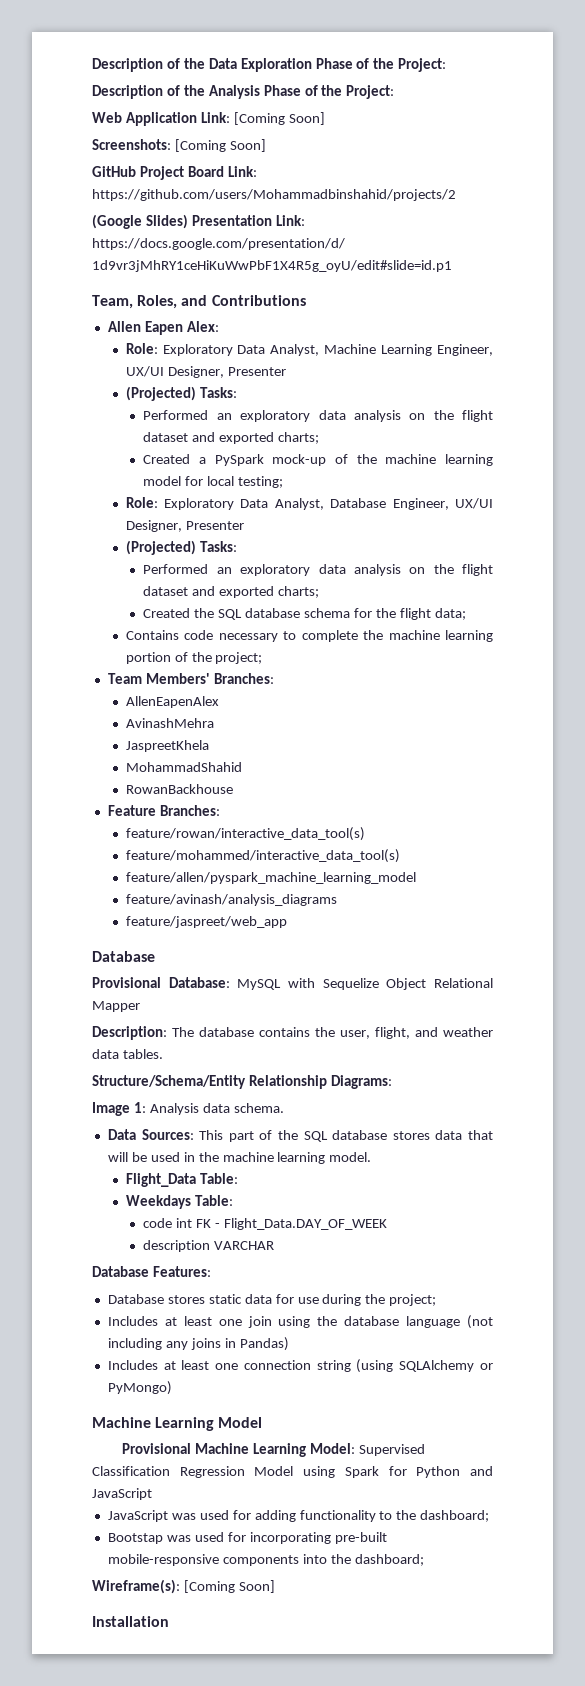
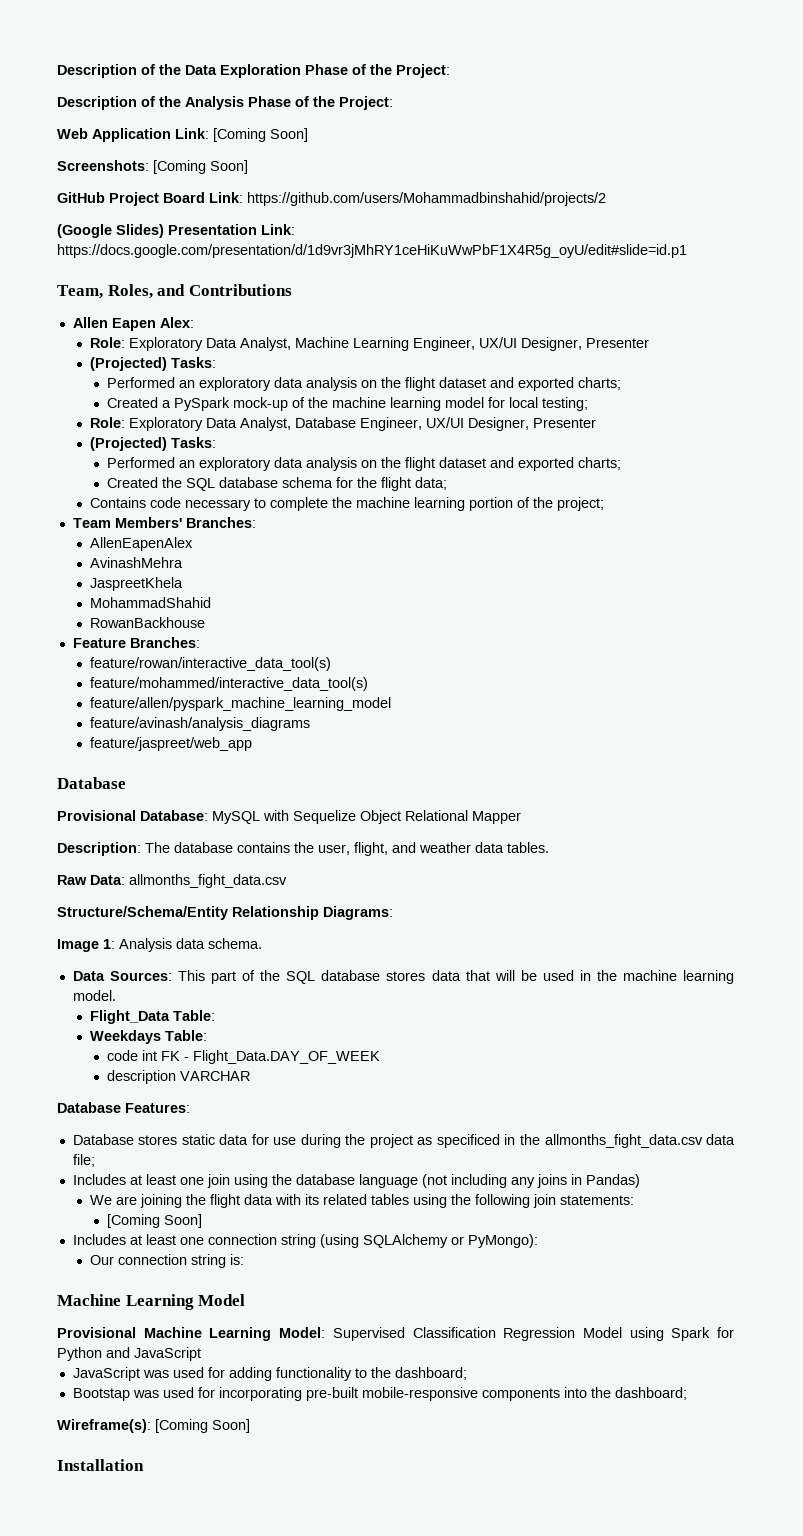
(163, 1054) none -> [57,874,287,888] // Raw Data: allmonths_fight_data.csv
[389,1294,437,1306] project; -> [369,1134,735,1148] [72,1154,95,1167] project as specificed in the allmonths_fight_data.csv data file;
(289, 1344) none -> [89,1194,634,1208] [106,1214,202,1228] // We are joining the flight data with its related tables using the following join statements: // [Coming Soon]
[107,1381,172,1395] PyMongo) -> [467,1234,538,1248] [89,1254,244,1268] PyMongo): // Our connection string is:

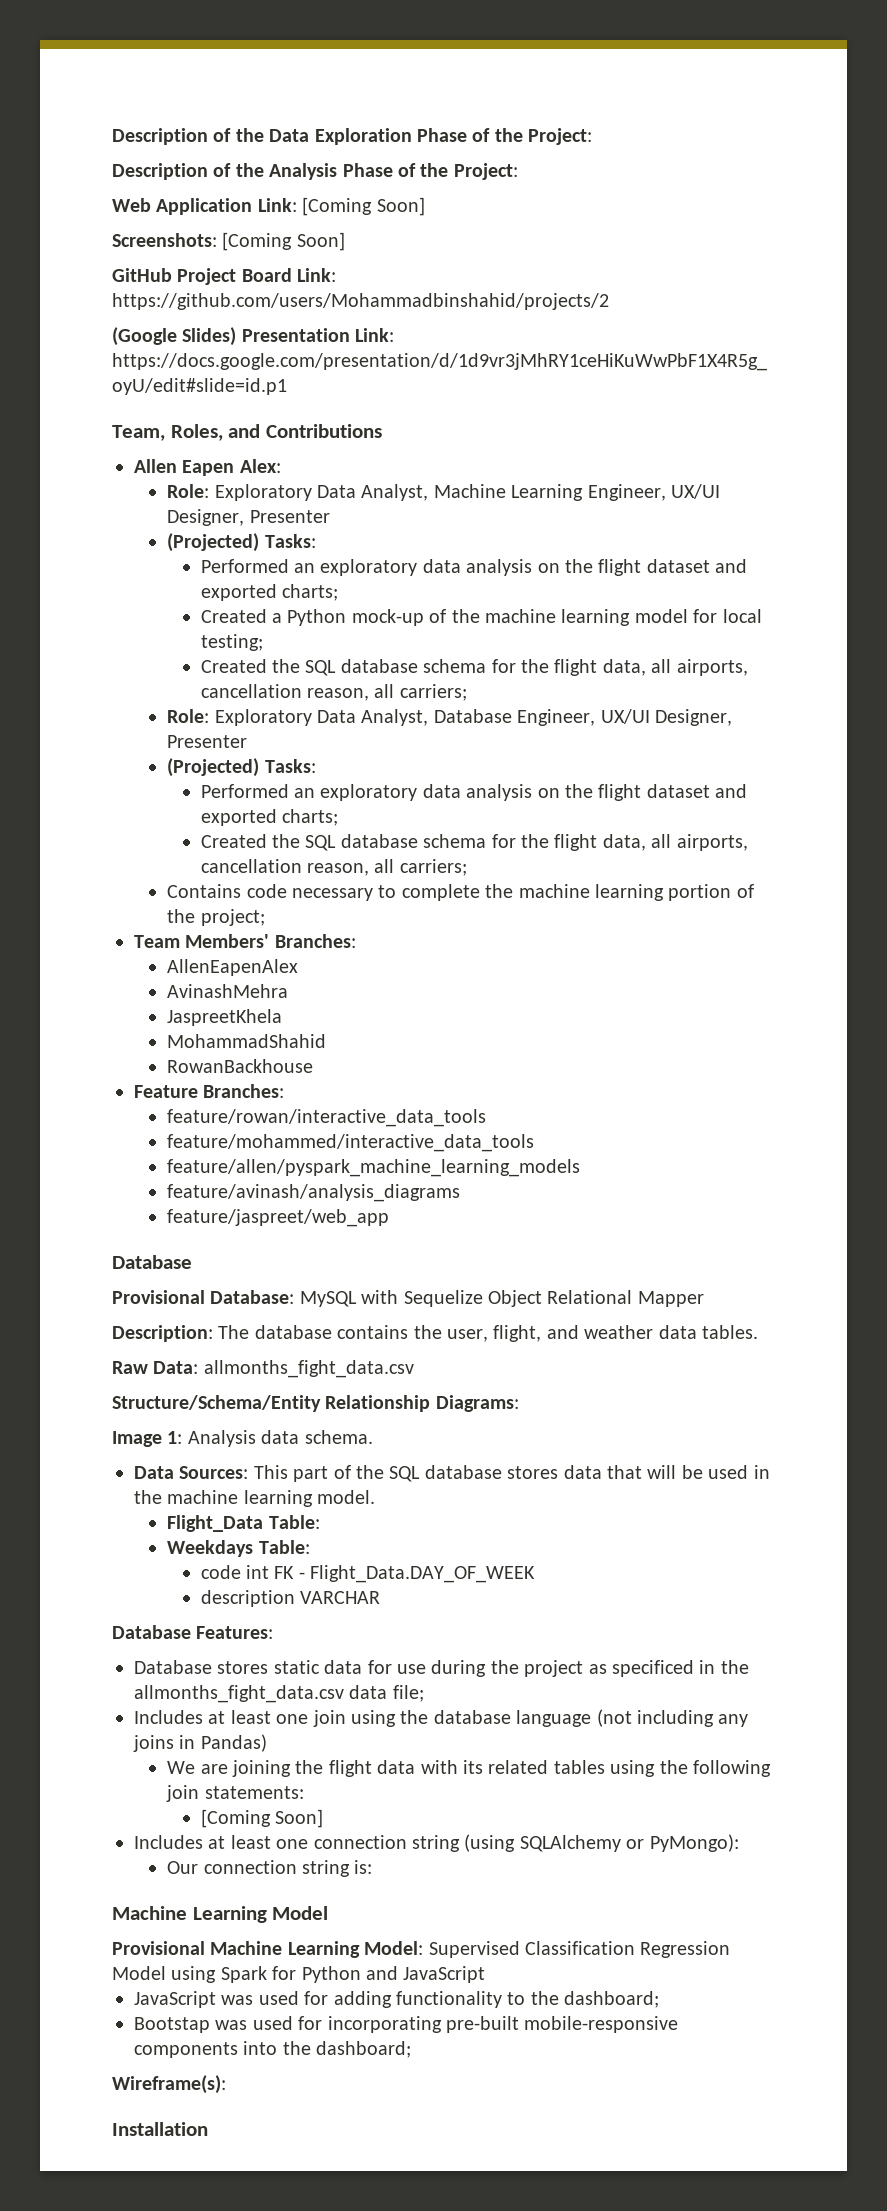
[173,397,230,411] PySpark -> [287,609,347,626] Python
(588, 404) none -> [200,659,748,676] [200,684,467,701] // Created the SQL database schema for the flight data, all airports, cancellation reason, all carriers;
[414,477,447,490] data; -> [602,834,748,851] [200,859,467,876] data, all airports, cancellation reason, all carriers;
[89,657,331,671] [89,677,368,691] [89,697,391,711] feature/rowan/interactive_data_tool(s) // feature/mohammed/interactive_data_tool(s) // feature/allen/pyspark_machine_learning_model -> [167,1109,487,1127] [167,1134,535,1152] [167,1159,581,1177] feature/rowan/interactive_data_tools // feature/mohammed/interactive_data_tools // feature/allen/pyspark_machine_learning_models
[155,1419,250,1433] [Coming Soon] -> (226, 2084) none

